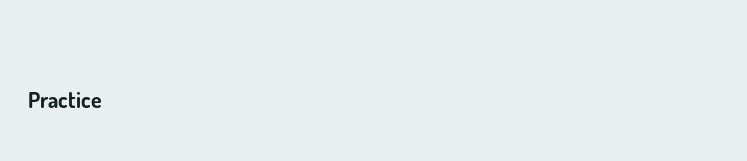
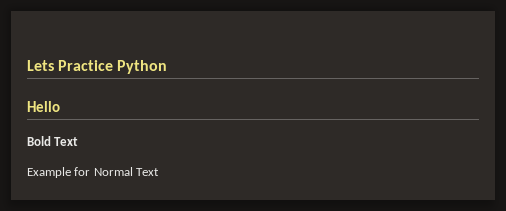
[28,92,102,108] Practice -> [27,60,168,74] [27,101,60,112] [27,136,79,146] [27,167,160,178] Lets Practice Python // Hello // Bold Text // Example for Normal Text

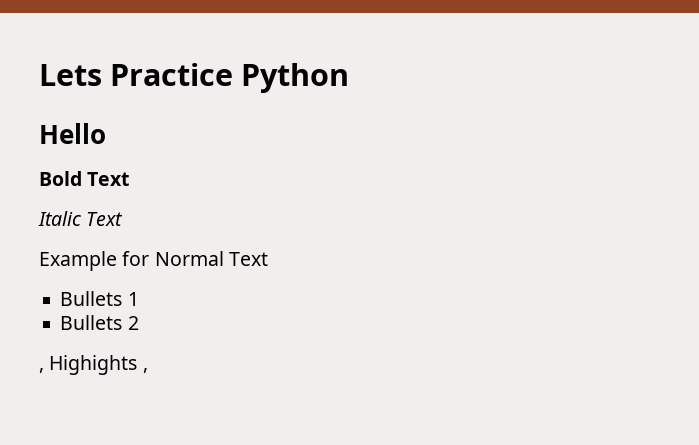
(79, 141) none -> [38,211,124,226] // Italic Text
(160, 172) none -> [60,291,139,306] [60,315,139,330] [39,355,148,375] // Bullets 1 // Bullets 2 // , Highights ,

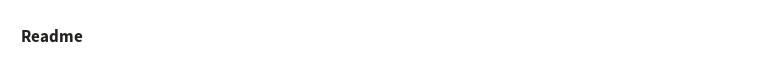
[39,63,350,93] [39,123,106,144] [39,171,130,186] [38,211,124,226] [39,251,268,271] [60,291,139,306] [60,315,139,330] [39,355,148,375] Lets Practice Python // Hello // Bold Text // Italic Text // Example for Normal Text // Bullets 1 // Bullets 2 // , Highights , -> [21,29,83,43] Readme

